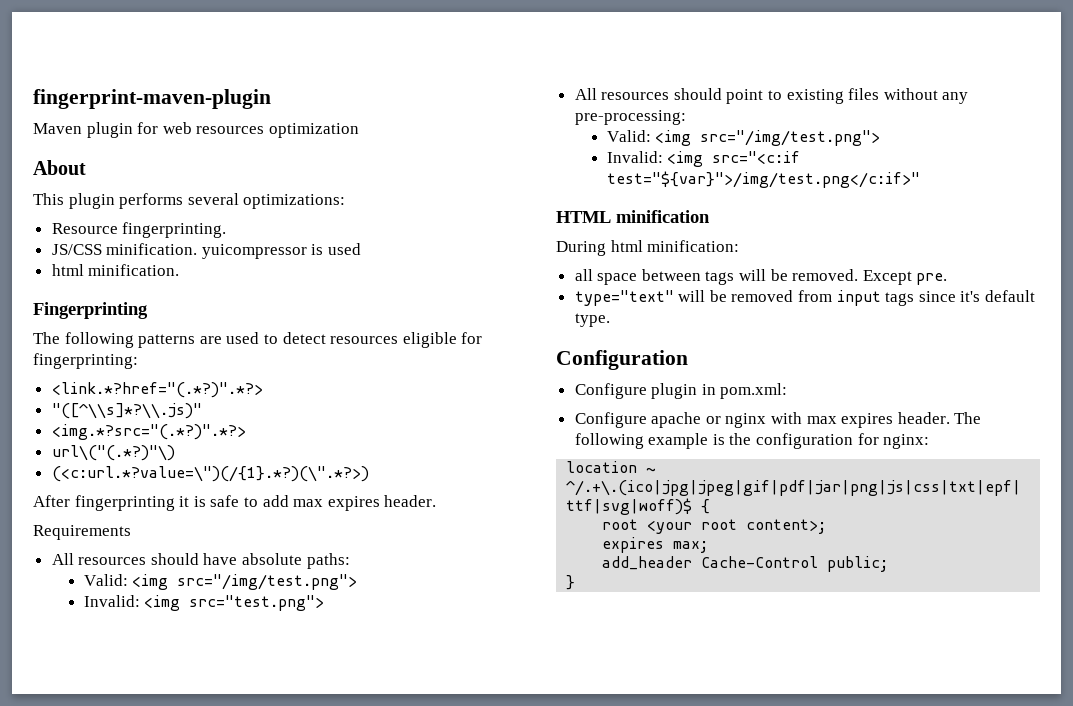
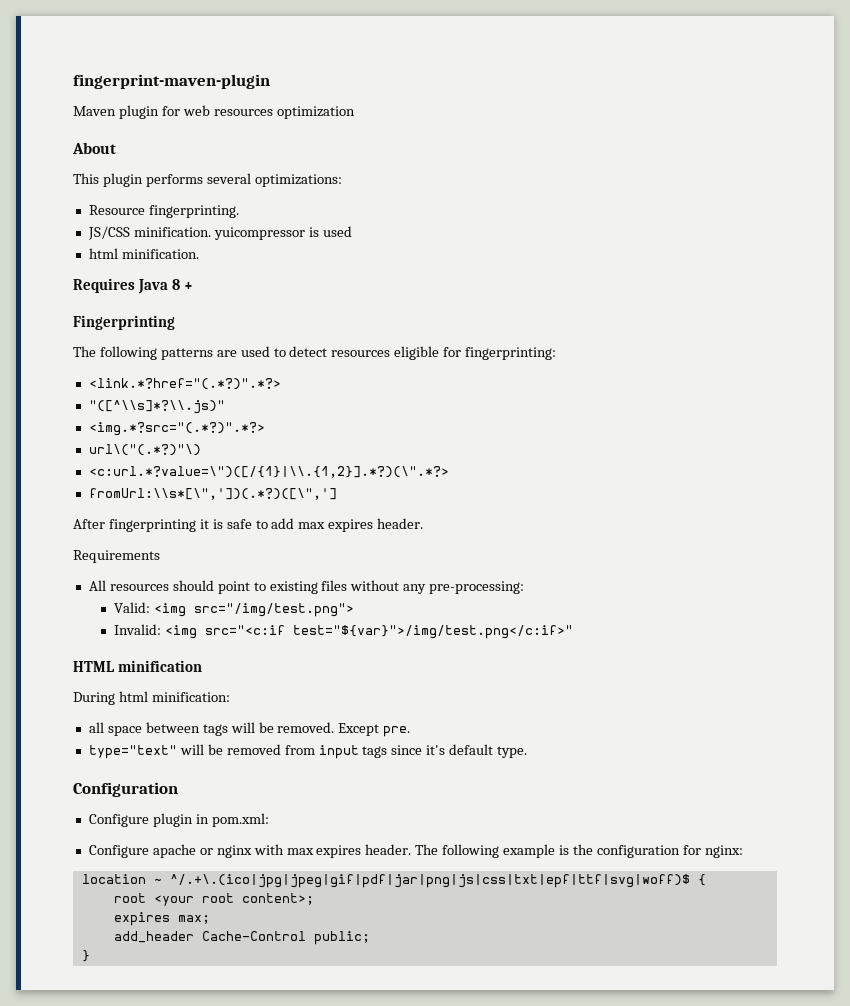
(180, 270) none -> [73,278,193,294] // Requires Java 8 +
[51,466,369,482] (<c:url.*?value=\")(/{1}.*?)(\".*?>) -> [88,466,449,478] [88,488,337,500] <c:url.*?value=\")([/{1}|\\.{1,2}].*?)(\".*?> // fromUrl:\\s*[\",'])(.*?)([\",']
[51,553,350,569] [83,574,358,590] [83,595,325,611] // All resources should have absolute paths: // Valid: <img src="/img/test.png"> // Invalid: <img src="test.png"> -> (160, 556) none

